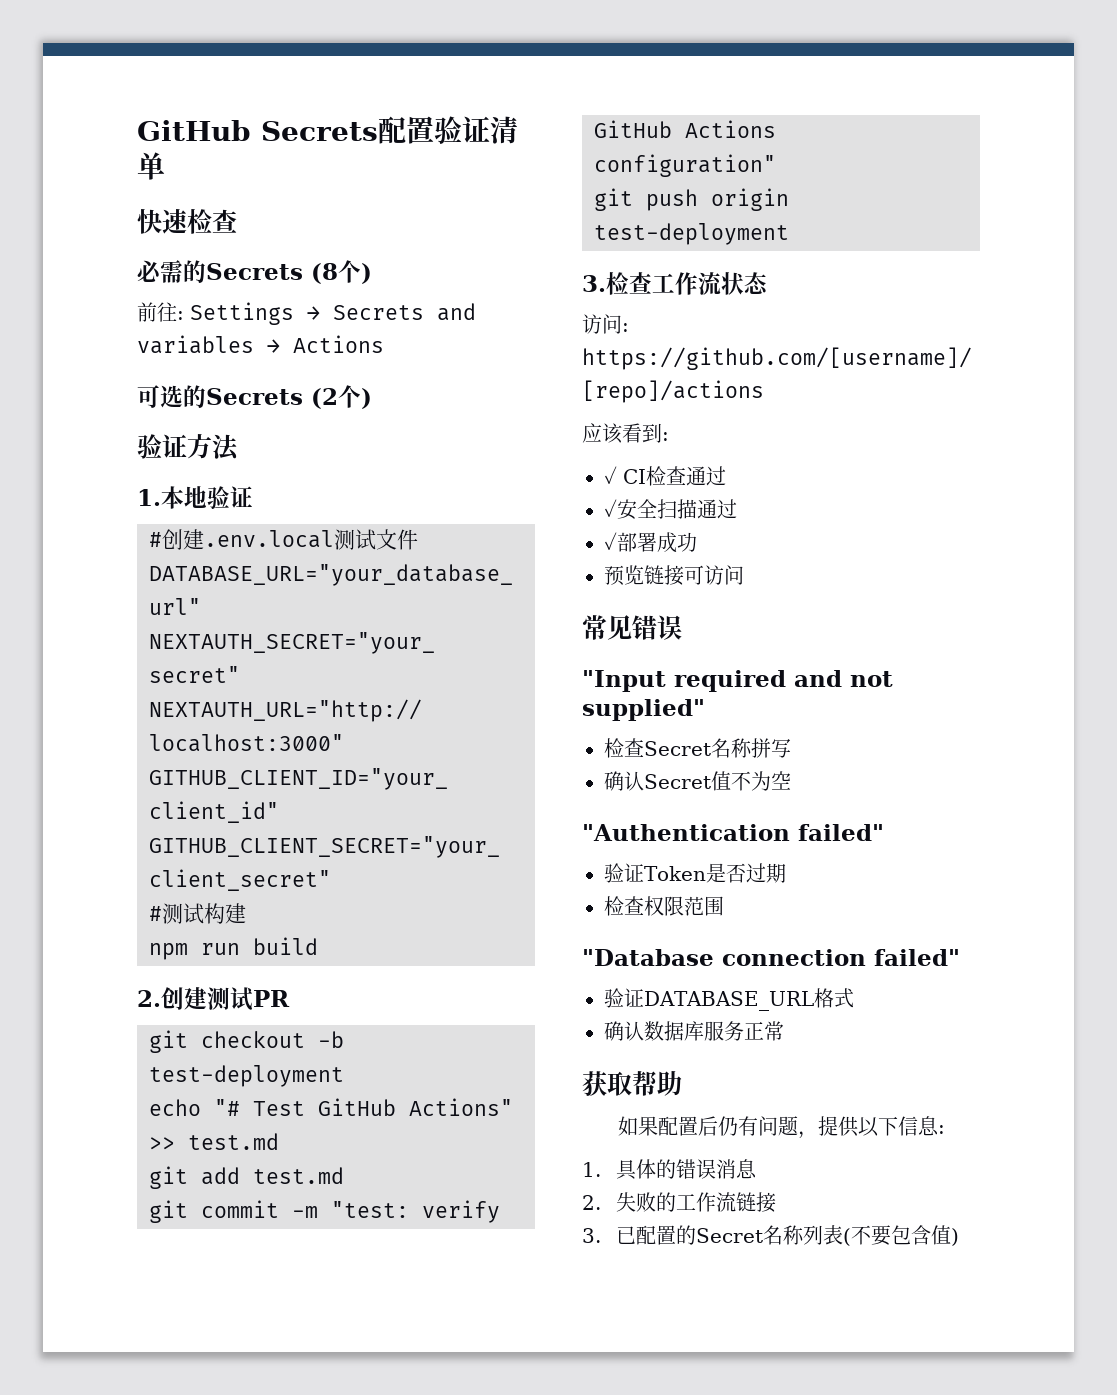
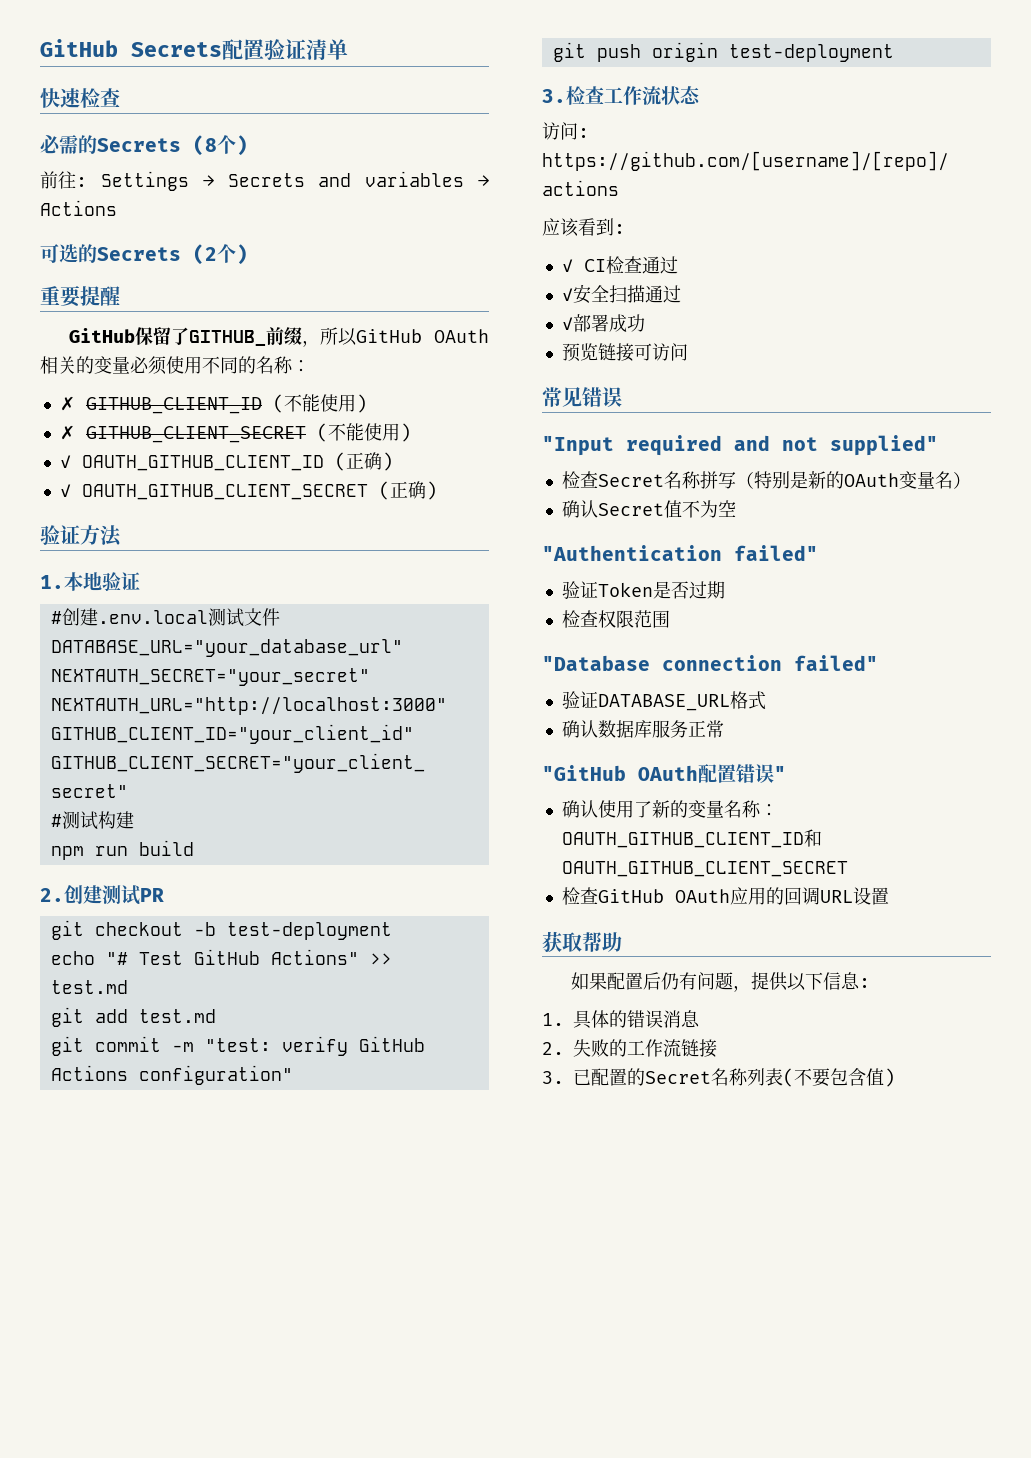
(372, 398) none -> [40,286,120,307] [68,327,489,347] [40,356,310,375] [59,394,367,414] [59,423,411,443] [59,452,393,471] [59,481,437,500] // 重要提醒 // GitHub保留了GITHUB_前缀，所以GitHub OAuth相关的变量必须使用不同的名称： // ✗ GITHUB_CLIENT_ID (不能使用) // ✗ GITHUB_CLIENT_SECRET (不能使用) // ✓ OAUTH_GITHUB_CLIENT_ID (正确) // ✓ OAUTH_GITHUB_CLIENT_SECRET (正确)
(791, 748) none -> [735,471,971,489] （特别是新的OAuth变量名）
(784, 1031) none -> [542,764,786,783] [561,800,778,818] [561,829,822,848] [561,861,848,877] [561,887,889,905] // "GitHub OAuth配置错误" // 确认使用了新的变量名称：OAUTH_GITHUB_CLIENT_ID和OAUTH_GITHUB_CLIENT_SECRET // 检查GitHub OAuth应用的回调URL设置

